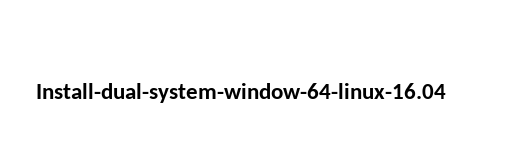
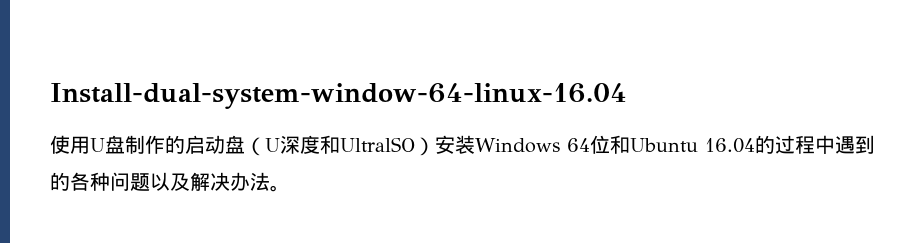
(446, 93) none -> [50,135,875,156] [50,172,290,192] // 使用U盘制作的启动盘（U深度和UltralSO）安装Windows 64位和Ubuntu 16.04的过程中遇到的各种问题以及解决办法。

